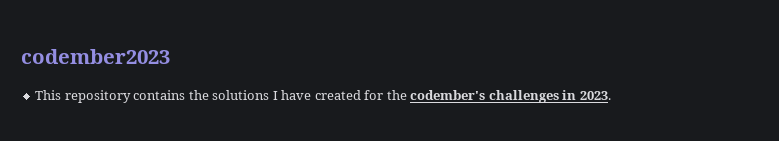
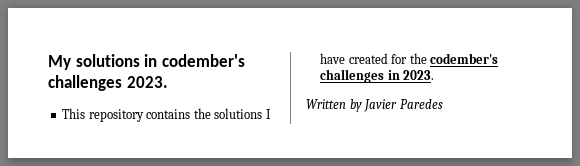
[21,49,170,64] codember2023 -> [48,54,245,70] [48,75,168,91] My solutions in codember's challenges 2023.
(611, 95) none -> [306,99,443,112] // Written by Javier Paredes

